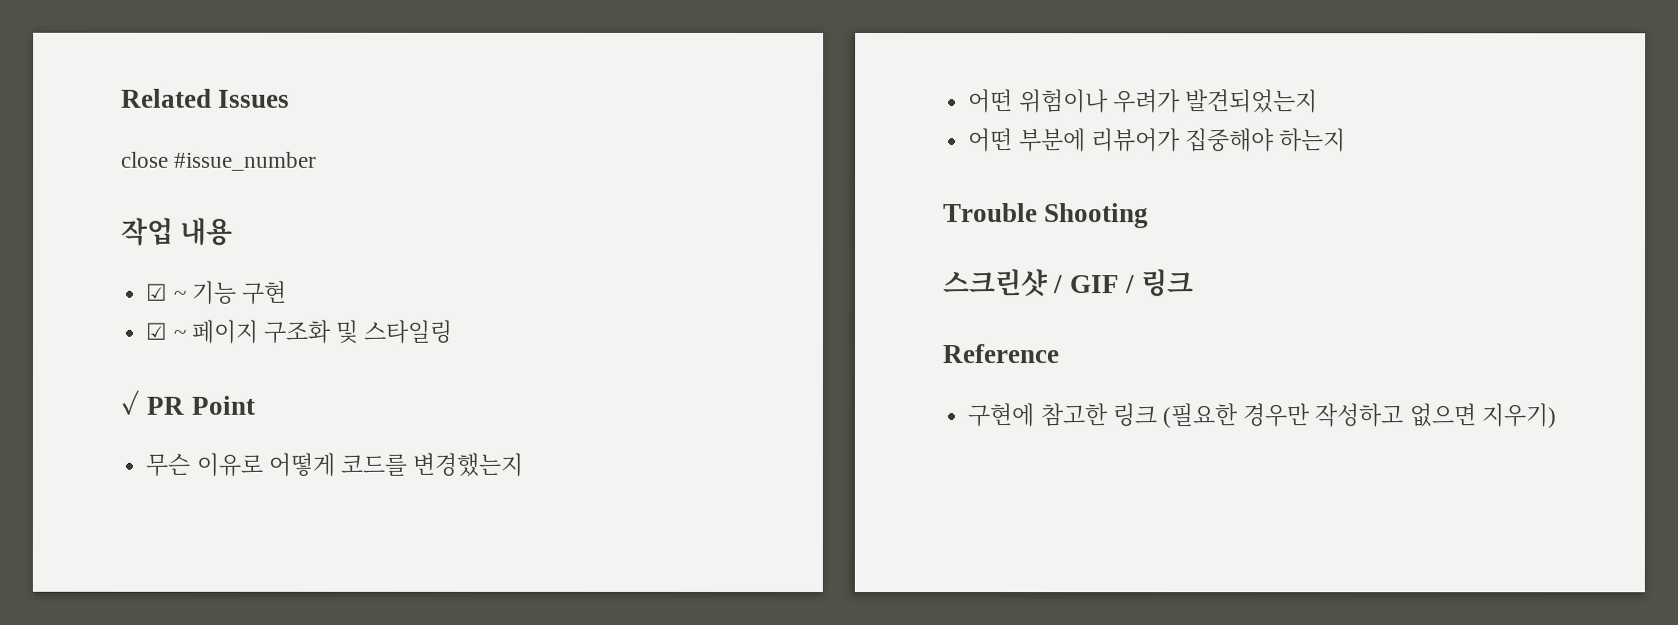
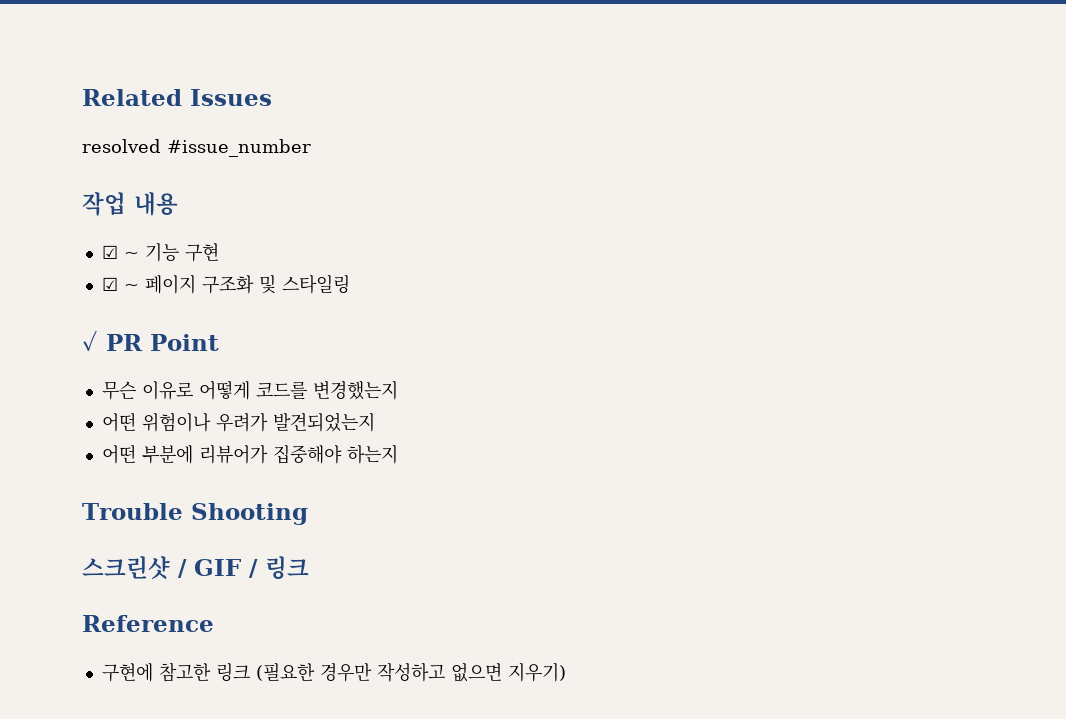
[121,151,169,168] close -> [82,139,161,153] resolved

